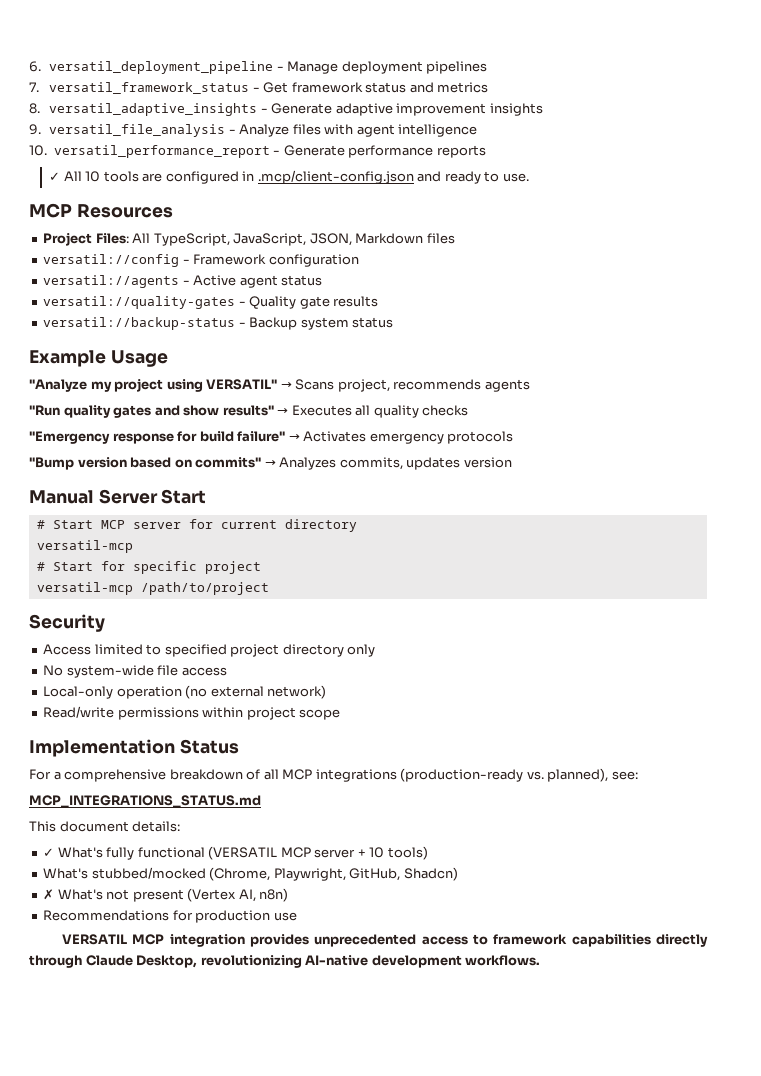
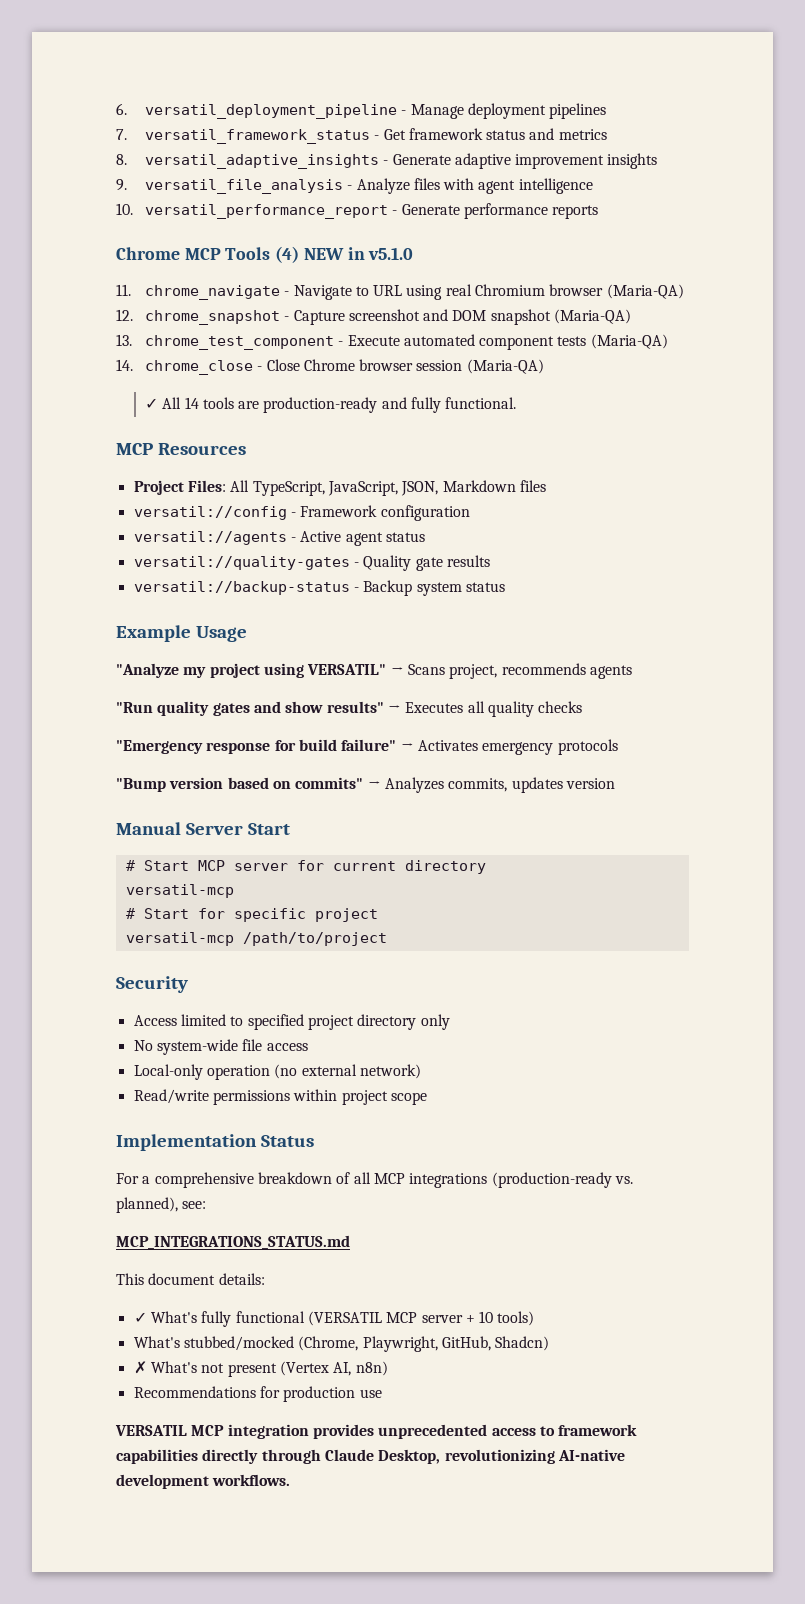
(486, 151) none -> [116,246,414,263] [116,284,684,300] [116,309,632,325] [116,334,668,350] [116,359,544,375] // Chrome MCP Tools (4) NEW in v5.1.0 // 11. chrome_navigate - Navigate to URL using real Chromium browser (Maria-QA) // 12. chrome_snapshot - Capture screenshot and DOM snapshot (Maria-QA) // 13. chrome_test_component - Execute automated component tests (Maria-QA) // 14. chrome_close - Close Chrome browser session (Maria-QA)
[85,171,101,182] 10 -> [184,397,199,409] 14
[165,170,529,184] configured in .mcp/client-config.json and ready to use. -> [263,397,517,413] production-ready and fully functional.

